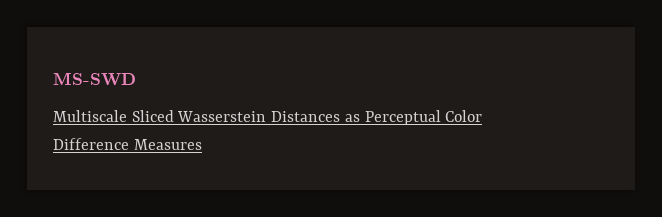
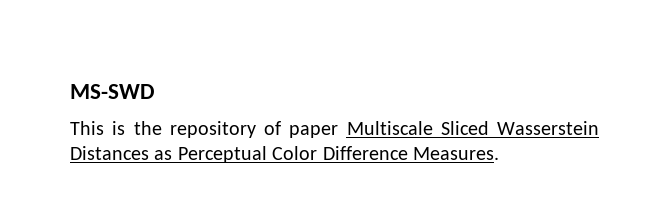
(136, 79) none -> [70,121,339,138] This is the repository of paper
[133,139,202,150] Measures -> [413,147,499,160] Measures.

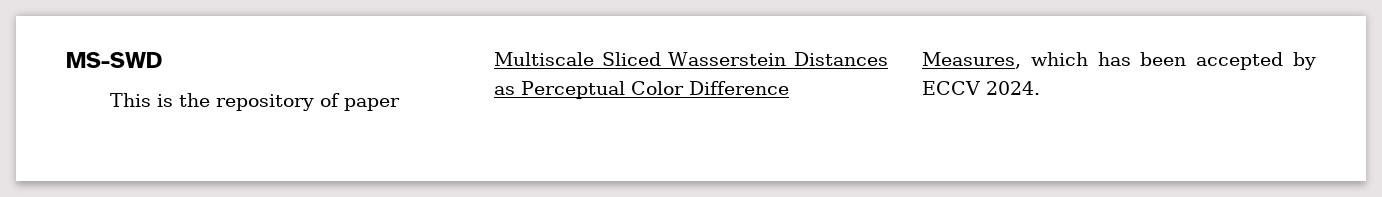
[413,147,499,160] Measures. -> [922,52,1316,70] [922,81,1040,95] Measures, which has been accepted by ECCV 2024.

